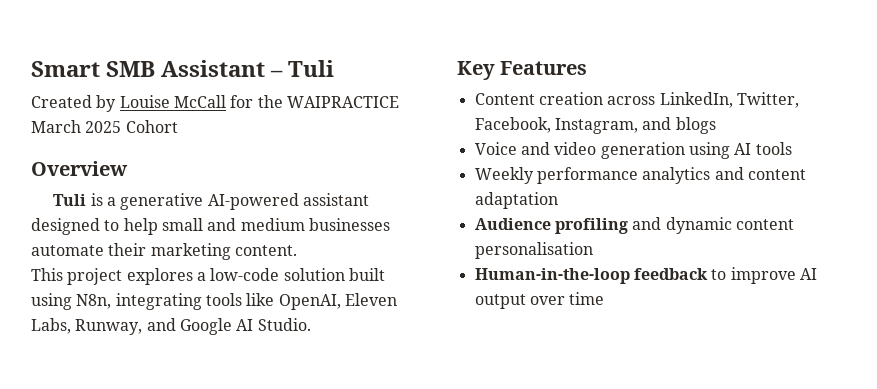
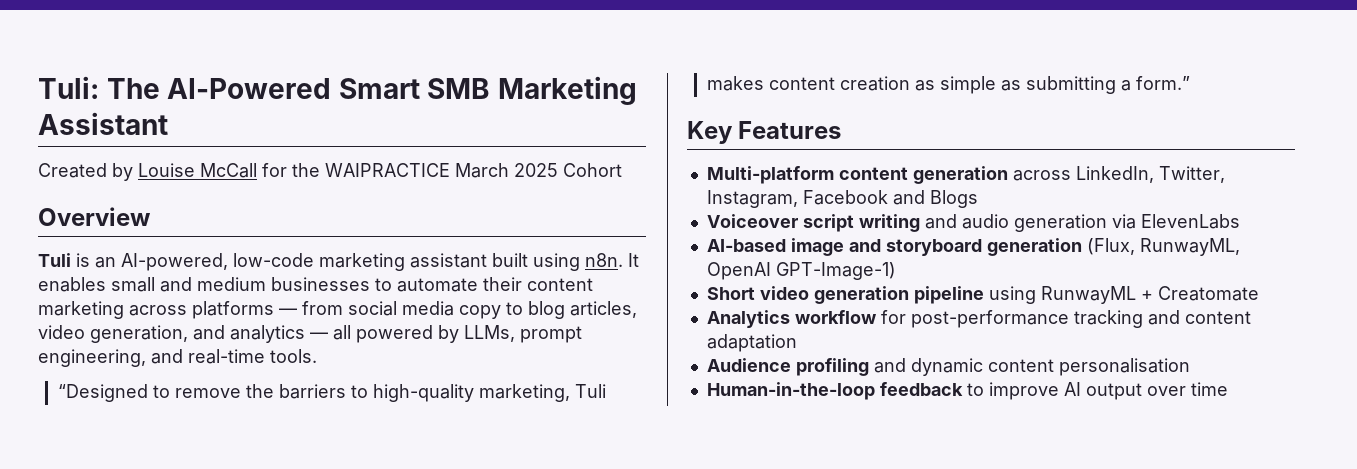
(31, 69) none -> [38,76,332,99] Tuli: The AI-Powered
(156, 69) none -> [497,76,637,105] Marketing
[270,60,335,77] – Tuli -> (168, 123) none
[107,193,369,210] [31,218,158,235] a generative AI-powered assistant designed to help -> [95,253,639,271] [38,277,106,292] an AI-powered, low-code marketing assistant built using n8n. It enables
(390, 224) none -> [375,278,392,291] to
[150,243,297,260] [31,268,385,285] [31,293,397,310] [31,318,311,335] [457,61,588,80] [474,92,799,108] [474,117,716,134] [474,142,792,159] [474,167,711,184] marketing content. // This project explores a low-code solution built using N8n, integrating tools like OpenAI, Eleven Labs, Runway, and Google AI Studio. // Key Features // Content creation across LinkedIn, Twitter, Facebook, Instagram, and blogs // Voice and video generation using AI tools // Weekly performance analytics -> [527,278,593,291] [38,301,637,319] [38,325,582,343] [38,349,317,367] [57,384,606,402] [706,76,1190,94] [687,121,842,144] [706,166,1225,184] [706,190,978,208] [706,214,1240,232] [706,238,1240,256] [706,262,896,280] [706,286,1259,304] [706,310,1143,328] content marketing across platforms — from social media copy to blog articles, video generation, and analytics — all powered by LLMs, prompt engineering, and real-time tools. // “Designed to remove the barriers to high-quality marketing, Tuli makes content creation as simple as submitting a form.” // Key Features // Multi-platform content generation across LinkedIn, Twitter, Instagram, Facebook and Blogs // Voiceover script writing and audio generation via ElevenLabs // AI-based image and storyboard generation (Flux, RunwayML, OpenAI GPT-Image-1) // Short video generation pipeline using RunwayML + Creatomate // Analytics workflow for post-performance tracking

